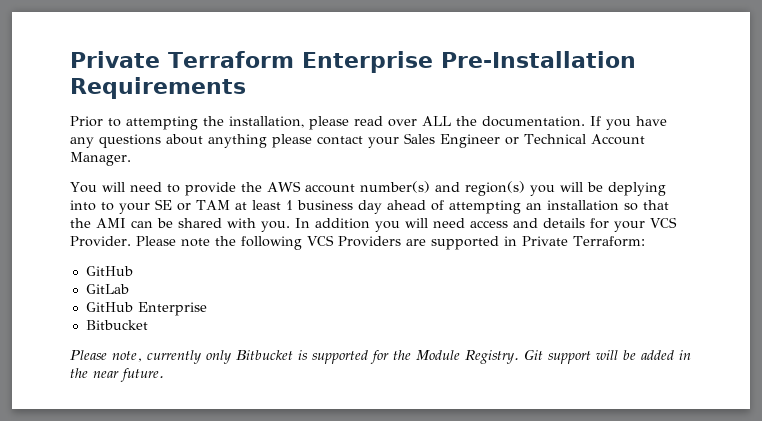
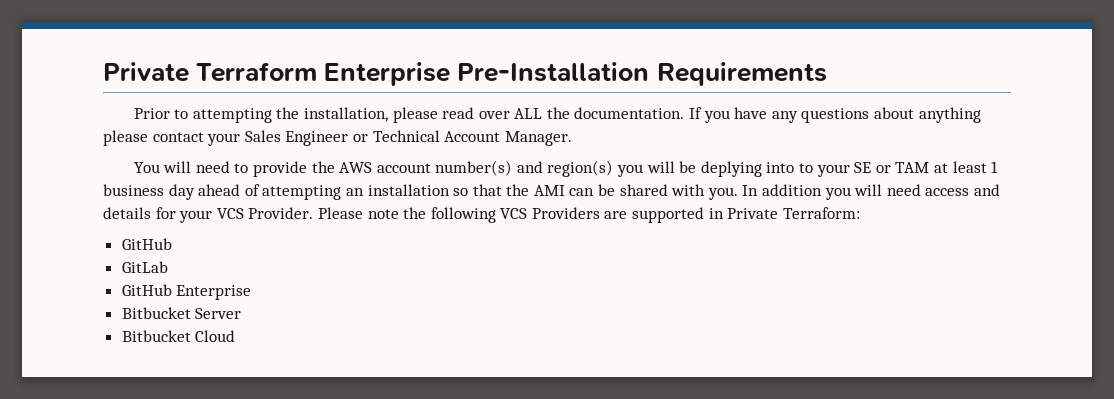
[70,350,691,364] [70,368,164,382] // Please note, currently only Bitbucket is supported for the Module Registry. Git support will be added in the near future. -> [195,308,242,319] [121,330,236,342] Server // Bitbucket Cloud

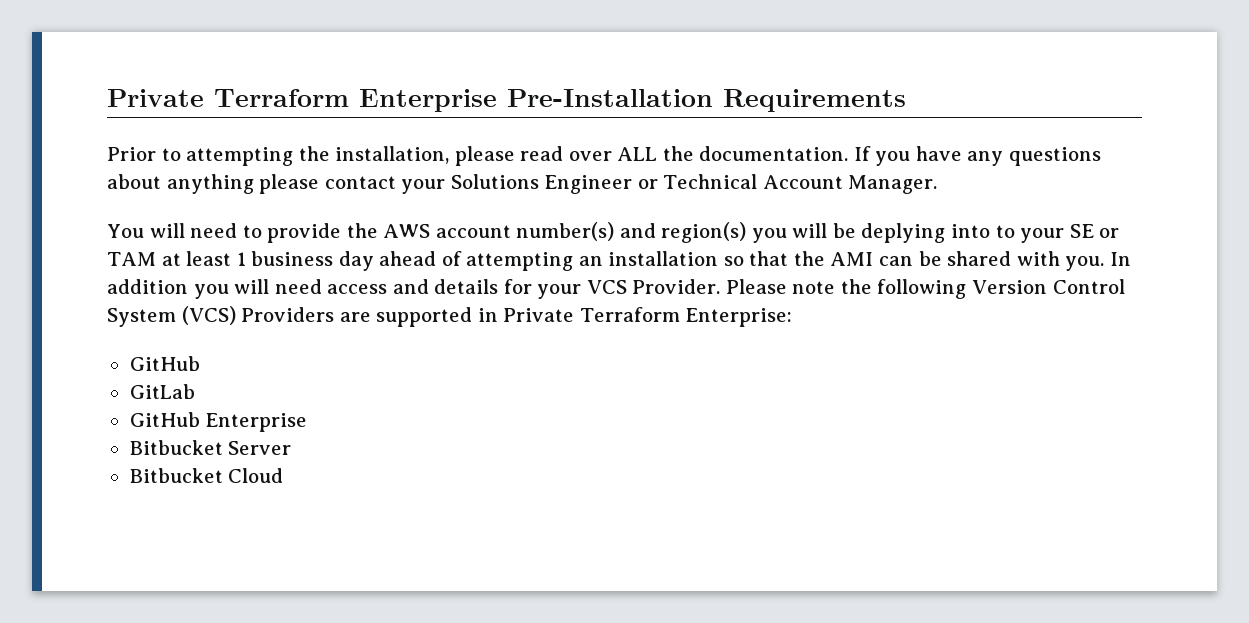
[244,130,281,142] Sales -> [450,174,539,189] Solutions
[500,208,528,219] VCS -> [972,279,1125,294] [107,306,236,327] Version Control System (VCS)
[782,207,860,219] Terraform: -> [579,307,793,327] Terraform Enterprise:

